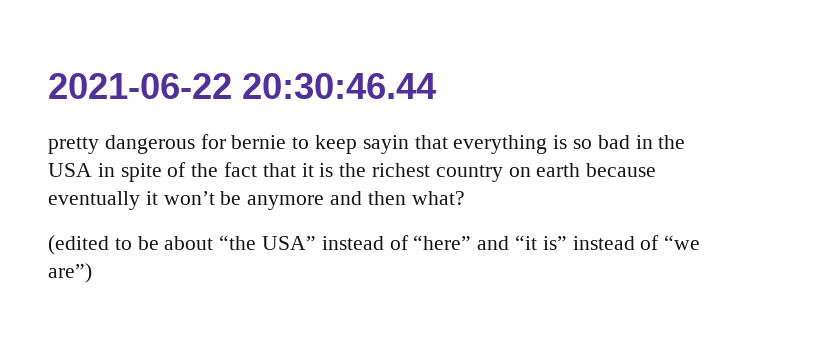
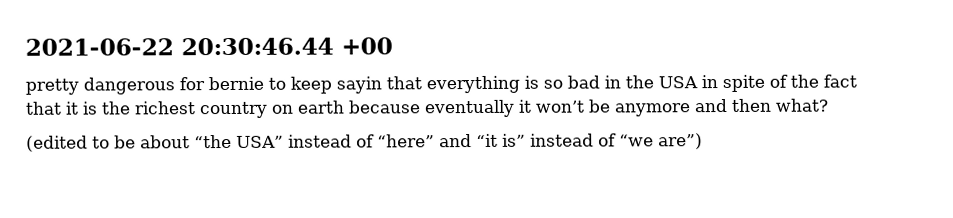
(437, 86) none -> [341,37,393,55] +00

